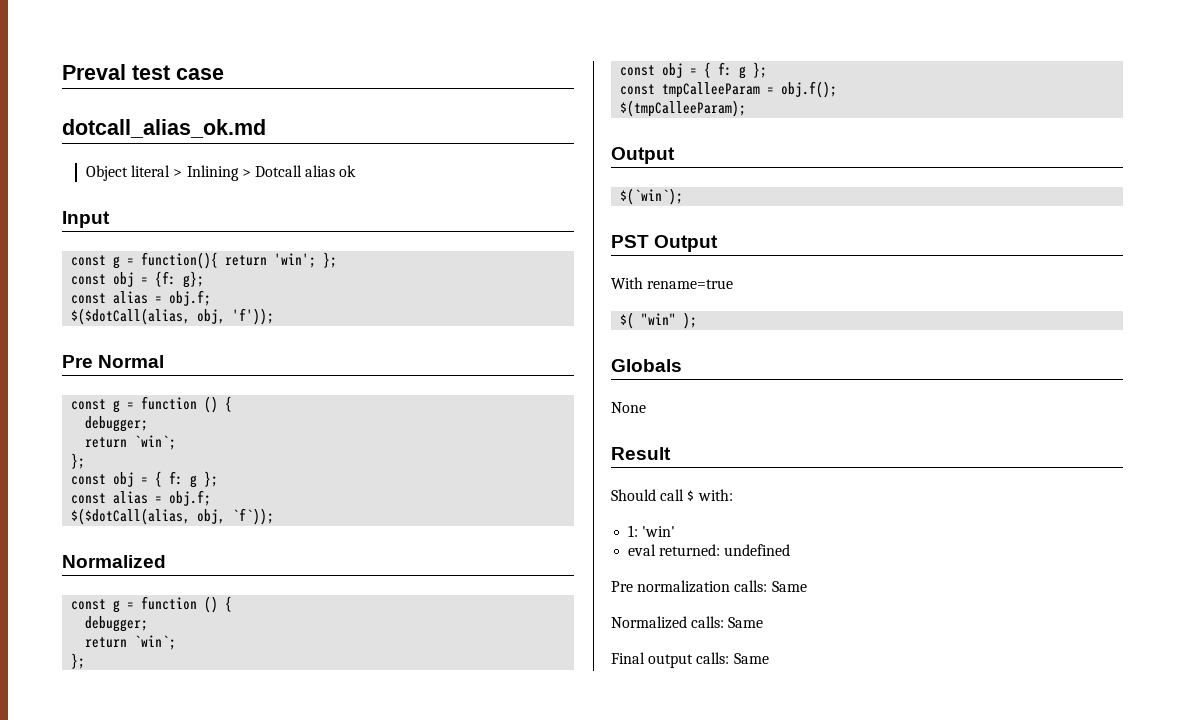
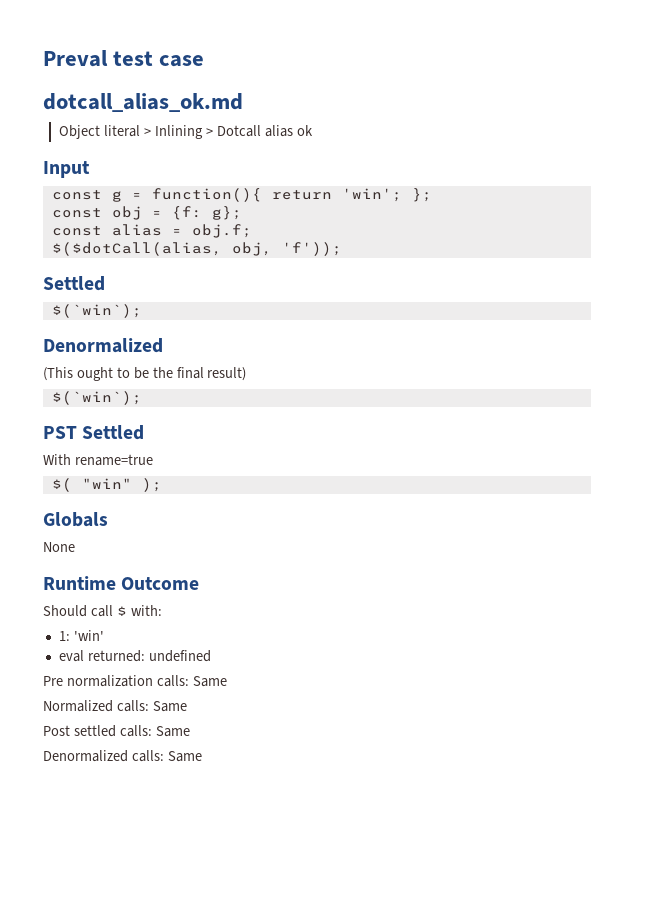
[62,355,165,368] [71,396,233,413] [85,416,149,432] [85,435,177,450] [71,453,86,469] [71,471,219,488] [71,490,212,506] [71,508,275,525] [62,555,166,568] [71,596,233,613] [85,616,149,632] [85,635,177,650] [71,653,86,669] [620,62,768,79] [620,81,838,98] [620,100,747,117] [611,147,675,164] Pre Normal // const g = function () { // debugger; // return `win`; // }; // const obj = { f: g }; // const alias = obj.f; // $($dotCall(alias, obj, `f`)); // Normalized // const g = function () { // debugger; // return `win`; // }; // const obj = { f: g }; // const tmpCalleeParam = obj.f(); // $(tmpCalleeParam); // Output -> [43,276,105,291] [51,304,142,318] [43,338,163,353] [43,367,247,381] Settled // $(`win`); // Denormalized // (This ought to be the final result)
[654,235,719,252] Output -> [82,425,145,440] Settled
[611,447,671,460] Result -> [43,576,200,590] Runtime Outcome
[611,652,769,668] Final output calls: Same -> [43,725,190,737] [43,750,202,762] Post settled calls: Same // Denormalized calls: Same

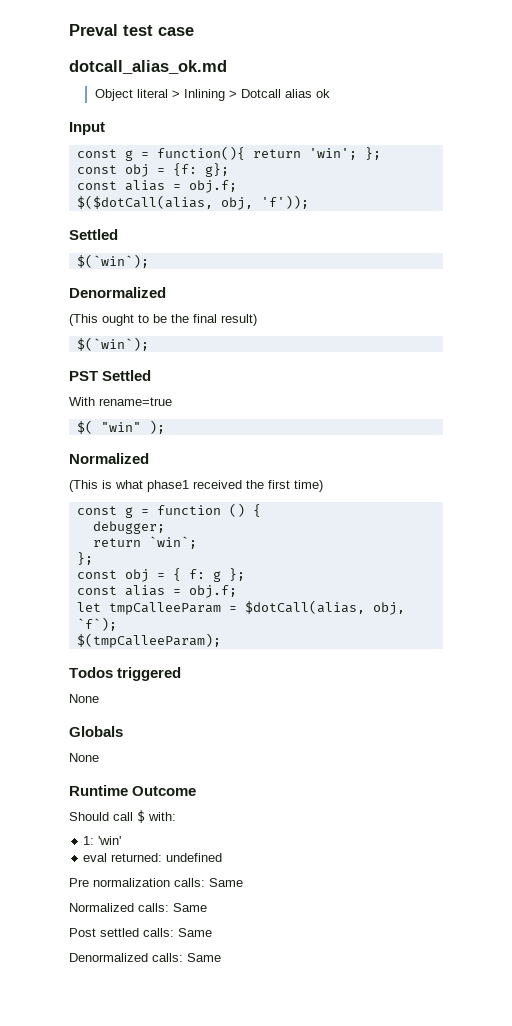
(162, 485) none -> [69,453,149,464] [69,480,323,492] [76,503,261,518] [92,521,165,534] [92,536,197,549] [76,552,93,565] [76,568,245,582] [76,585,237,598] [76,600,405,615] [76,617,117,631] [76,633,221,648] [69,667,182,681] [69,694,99,703] // Normalized // (This is what phase1 received the first time) // const g = function () { // debugger; // return `win`; // }; // const obj = { f: g }; // const alias = obj.f; // let tmpCalleeParam = $dotCall(alias, obj, `f`); // $(tmpCalleeParam); // Todos triggered // None

